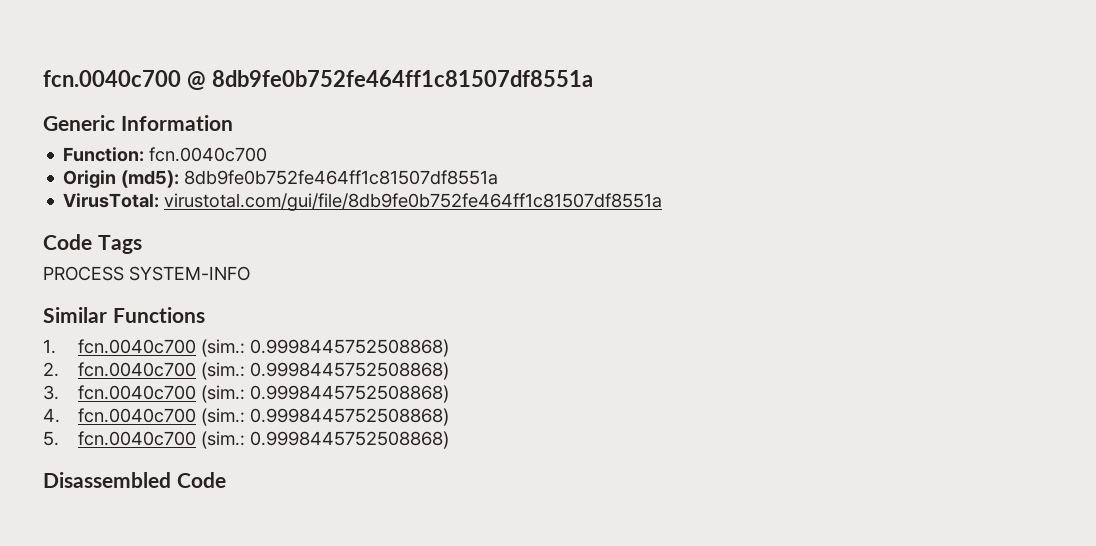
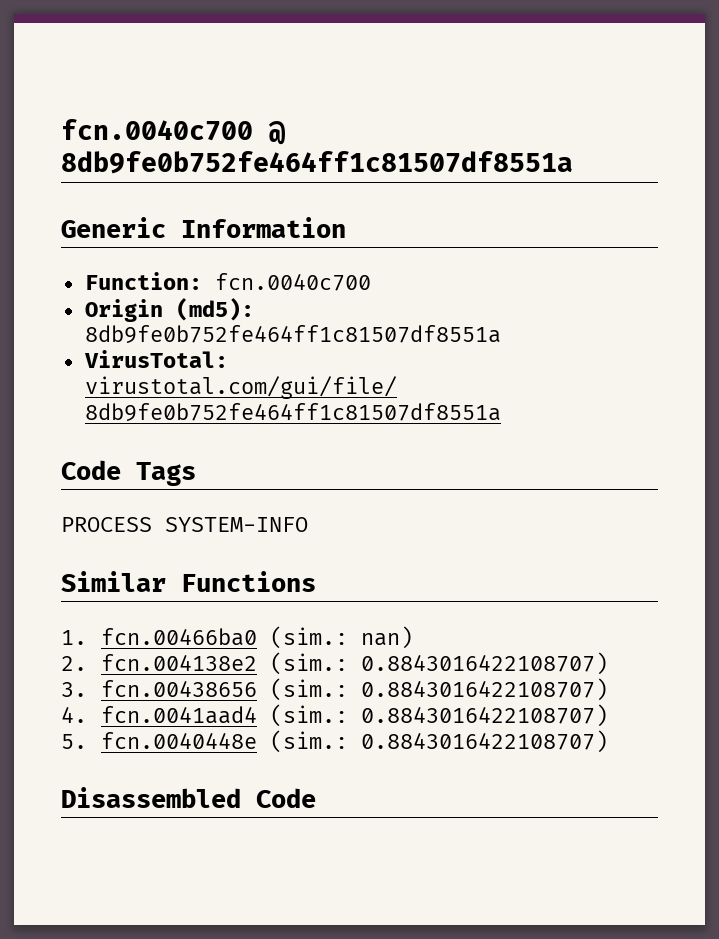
[77,339,449,357] [43,362,449,380] [43,385,449,403] [43,408,449,426] [43,431,449,449] fcn.0040c700 (sim.: 0.9998445752508868) // 2. fcn.0040c700 (sim.: 0.9998445752508868) // 3. fcn.0040c700 (sim.: 0.9998445752508868) // 4. fcn.0040c700 (sim.: 0.9998445752508868) // 5. fcn.0040c700 (sim.: 0.9998445752508868) -> [100,626,413,649] [61,652,608,675] [61,678,608,701] [61,704,608,727] [61,730,608,753] fcn.00466ba0 (sim.: nan) // 2. fcn.004138e2 (sim.: 0.8843016422108707) // 3. fcn.00438656 (sim.: 0.8843016422108707) // 4. fcn.0041aad4 (sim.: 0.8843016422108707) // 5. fcn.0040448e (sim.: 0.8843016422108707)

